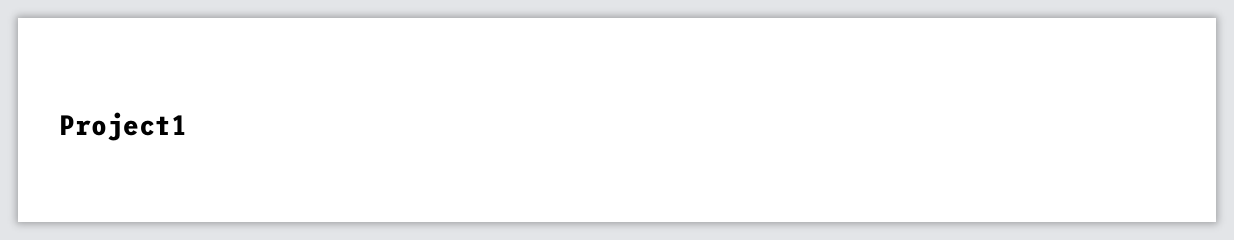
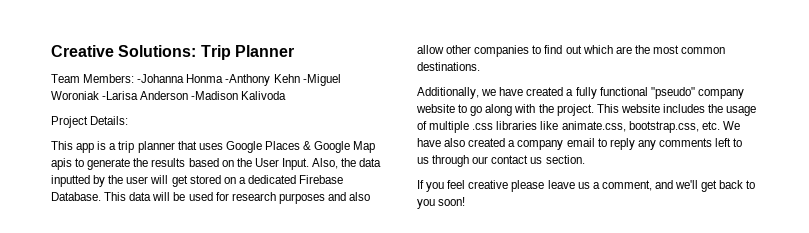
[59,112,187,141] Project1 -> [51,45,294,60] [51,74,341,86] [51,91,287,100] [51,116,129,128] [51,141,376,153] [51,158,382,170] [51,175,344,187] [51,192,371,204] [417,45,726,57] [417,62,480,71] [417,87,744,99] [416,104,757,116] [417,121,740,133] [417,138,743,150] [417,155,585,167] [417,180,756,192] [417,197,466,209] Creative Solutions: Trip Planner // Team Members: -Johanna Honma -Anthony Kehn -Miguel Woroniak -Larisa Anderson -Madison Kalivoda // Project Details: // This app is a trip planner that uses Google Places & Google Map apis to generate the results based on the User Input. Also, the data inputted by the user will get stored on a dedicated Firebase Database. This data will be used for research purposes and also allow other companies to find out which are the most common destinations. // Additionally, we have created a fully functional "pseudo" company website to go along with the project. This website includes the usage of multiple .css libraries like animate.css, bootstrap.css, etc. We have also created a company email to reply any comments left to us through our contact us section. // If you feel creative please leave us a comment, and we'll get back to you soon!

